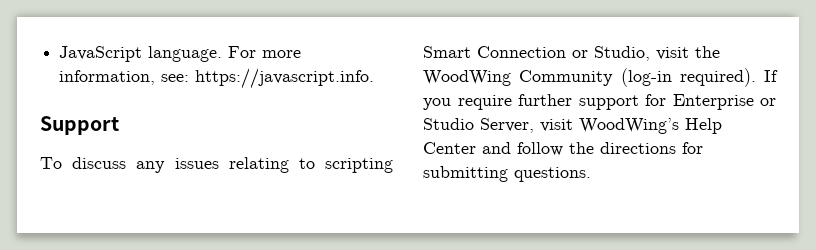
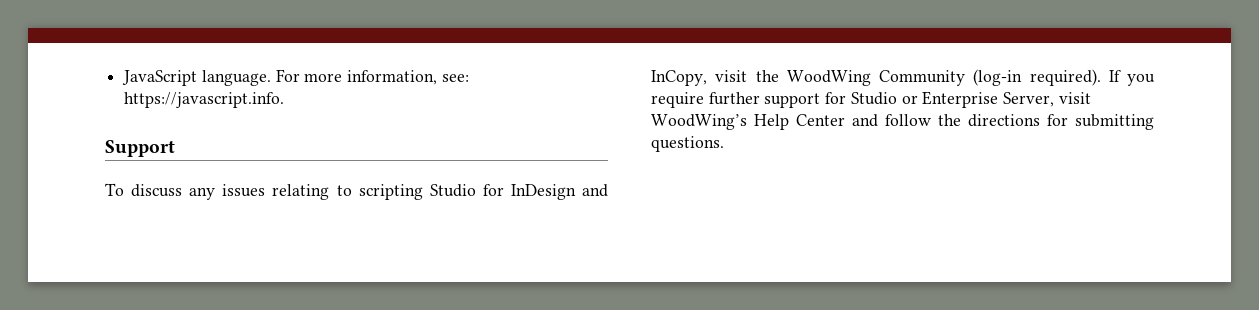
[423,46,650,61] Smart Connection or Studio, -> [429,184,608,200] [651,70,707,86] Studio for InDesign and InCopy,
[672,94,776,110] [423,118,474,130] Enterprise or Studio -> [850,91,999,108] Studio or Enterprise

